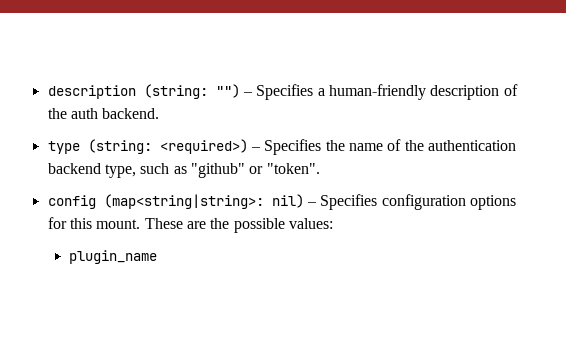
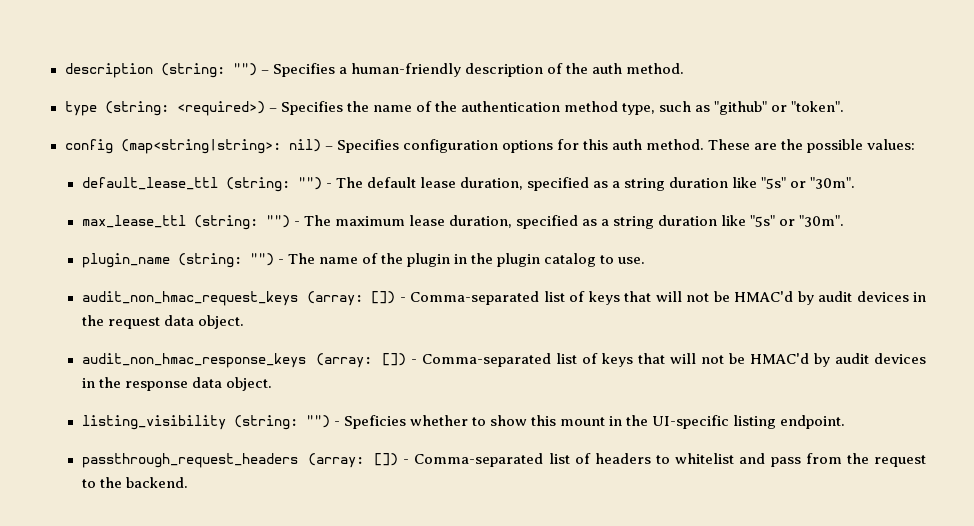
[102,108,160,119] backend. -> [625,63,684,74] method.
[47,163,101,174] backend -> [563,101,618,112] method
[96,219,141,229] mount. -> [611,139,704,150] auth method.
[69,250,158,264] plugin_name -> [81,177,856,192] [81,215,845,230] [81,253,646,268] [81,291,927,306] [81,315,244,329] [81,353,926,368] [81,377,272,391] [81,415,846,430] [81,453,926,468] [81,477,188,488] default_lease_ttl (string: "") - The default lease duration, specified as a string duration like "5s" or "30m". // max_lease_ttl (string: "") - The maximum lease duration, specified as a string duration like "5s" or "30m". // plugin_name (string: "") - The name of the plugin in the plugin catalog to use. // audit_non_hmac_request_keys (array: []) - Comma-separated list of keys that will not be HMAC'd by audit devices in the request data object. // audit_non_hmac_response_keys (array: []) - Comma-separated list of keys that will not be HMAC'd by audit devices in the response data object. // listing_visibility (string: "") - Speficies whether to show this mount in the UI-specific listing endpoint. // passthrough_request_headers (array: []) - Comma-separated list of headers to whitelist and pass from the request to the backend.

